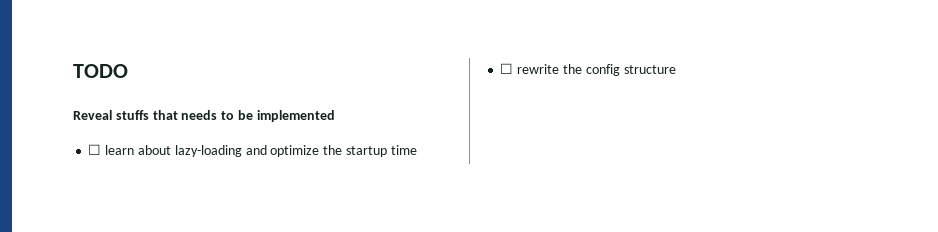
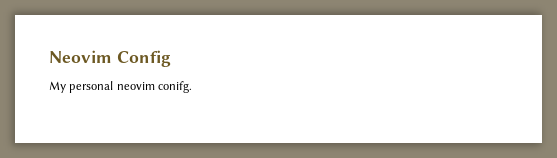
[73,64,128,78] [73,110,335,122] [88,144,417,157] [500,63,676,76] TODO // Reveal stuffs that needs to be implemented // ☐ learn about lazy-loading and optimize the startup time // ☐ rewrite the config structure -> [49,50,171,67] [49,81,193,93] Neovim Config // My personal neovim conifg.

